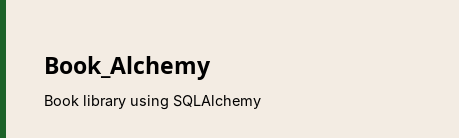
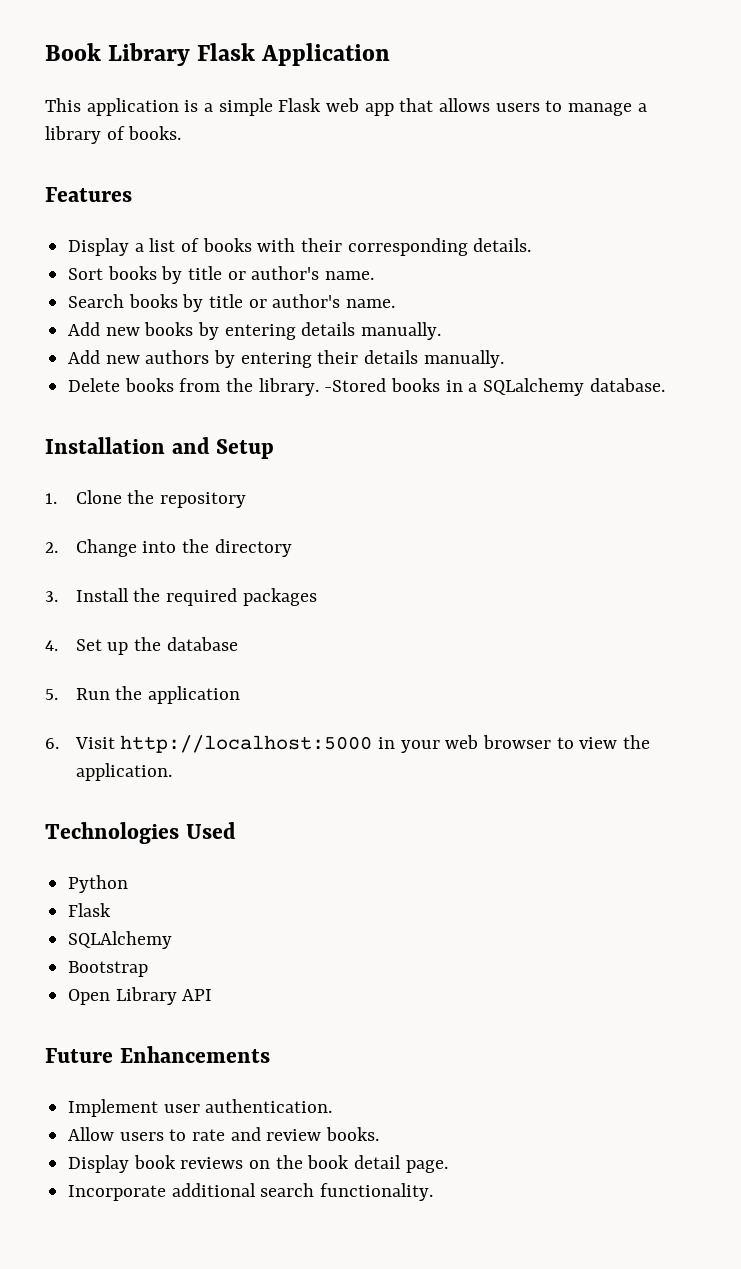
[44,56,211,80] [44,95,261,110] Book_Alchemy // Book library using SQLAlchemy -> [45,43,391,66] [45,98,647,116] [45,126,182,144] [45,187,132,202] [68,238,532,256] [68,266,375,284] [68,294,396,312] [68,322,442,340] [68,350,504,368] [68,378,665,396] [45,437,275,459] [45,490,247,508] [45,539,292,557] [45,588,317,606] [45,637,238,655] [45,686,241,704] [45,735,651,753] [75,763,172,781] [45,822,236,844] [68,875,129,893] [68,903,112,917] [68,931,173,949] [68,961,149,977] [68,987,213,1005] [45,1046,270,1063] [68,1099,333,1117] [68,1127,380,1141] [68,1155,448,1173] [68,1183,434,1201] Book Library Flask Application // This application is a simple Flask web app that allows users to manage a library of books. // Features // Display a list of books with their corresponding details. // Sort books by title or author's name. // Search books by title or author's name. // Add new books by entering details manually. // Add new authors by entering their details manually. // Delete books from the library. -Stored books in a SQLalchemy database. // Installation and Setup // 1. Clone the repository // 2. Change into the directory // 3. Install the required packages // 4. Set up the database // 5. Run the application // 6. Visit http://localhost:5000 in your web browser to view the application. // Technologies Used // Python // Flask // SQLAlchemy // Bootstrap // Open Library API // Future Enhancements // Implement user authentication. // Allow users to rate and review books. // Display book reviews on the book detail page. // Incorporate additional search functionality.

